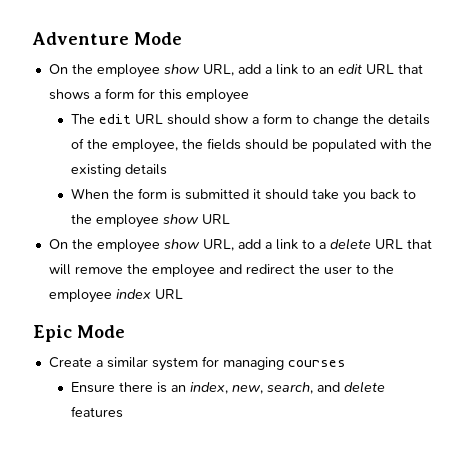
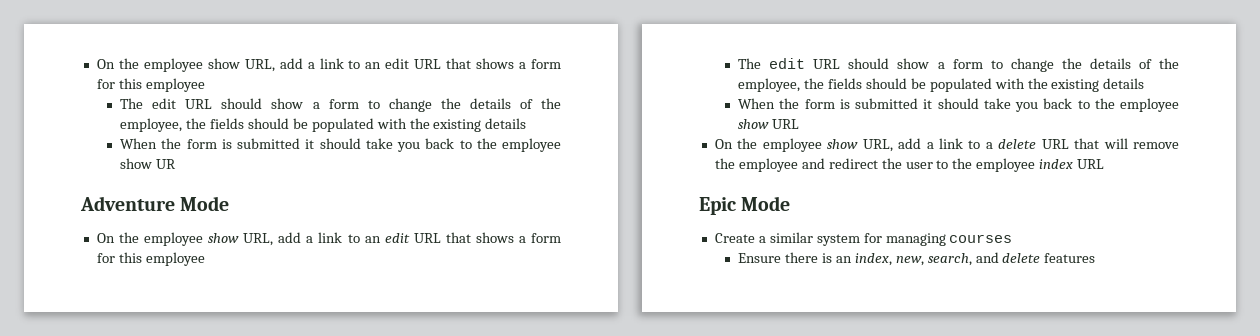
(32, 38) none -> [96,58,561,72] [96,78,205,92] [120,98,561,112] [120,118,527,132] [120,138,561,152] [120,158,177,169] On the employee show URL, add a link to an edit URL that shows a form for this employee // The edit URL should show a form to change the details of the employee, the fields should be populated with the existing details // When the form is submitted it should take you back to the employee show UR //

